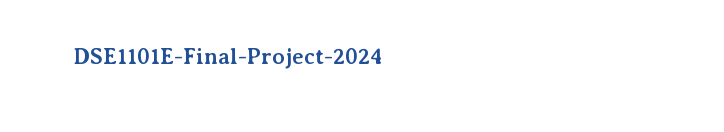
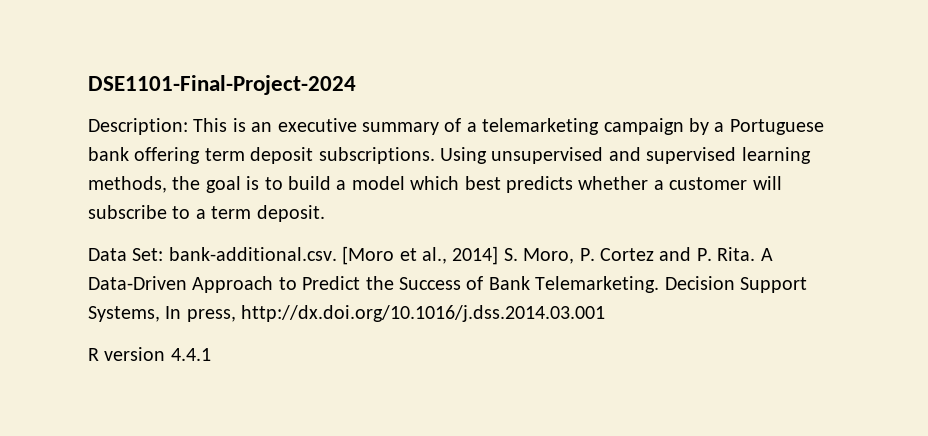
[74,48,382,69] DSE1101E-Final-Project-2024 -> [88,75,356,95] [88,118,824,135] [88,147,811,164] [88,176,782,193] [88,205,325,222] [88,246,773,265] [88,276,807,293] [88,305,606,322] [88,347,211,361] DSE1101-Final-Project-2024 // Description: This is an executive summary of a telemarketing campaign by a Portuguese bank offering term deposit subscriptions. Using unsupervised and supervised learning methods, the goal is to build a model which best predicts whether a customer will subscribe to a term deposit. // Data Set: bank-additional.csv. [Moro et al., 2014] S. Moro, P. Cortez and P. Rita. A Data-Driven Approach to Predict the Success of Bank Telemarketing. Decision Support Systems, In press, http://dx.doi.org/10.1016/j.dss.2014.03.001 // R version 4.4.1

